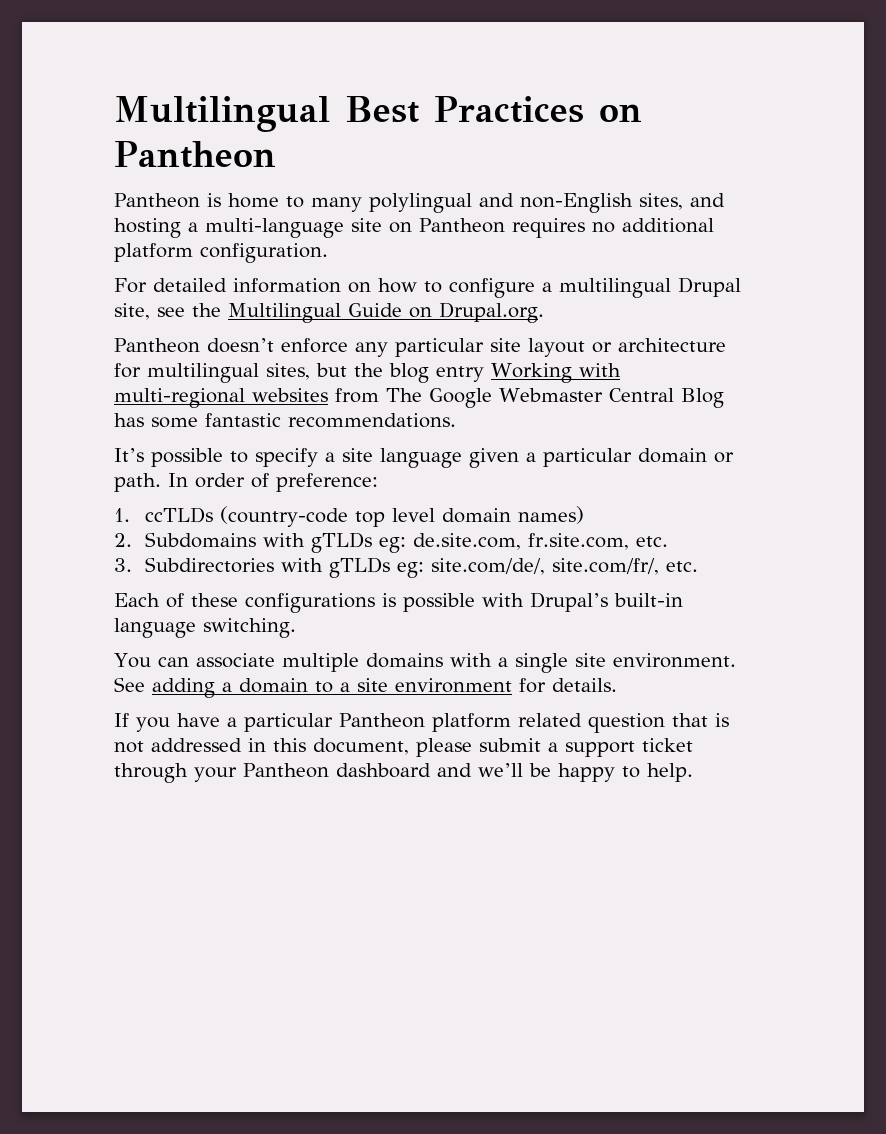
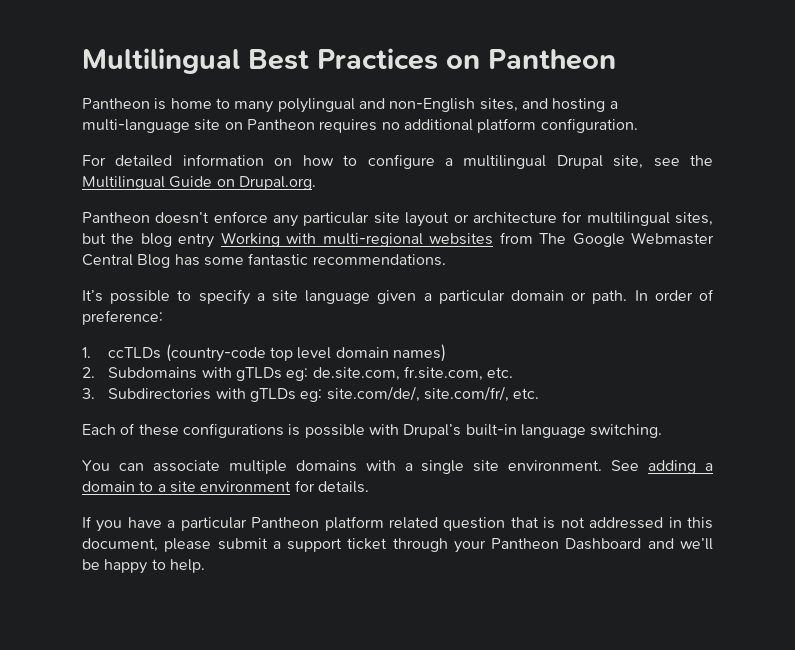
[335,763,431,778] dashboard -> [565,538,642,550] Dashboard

